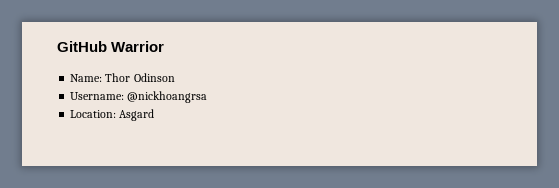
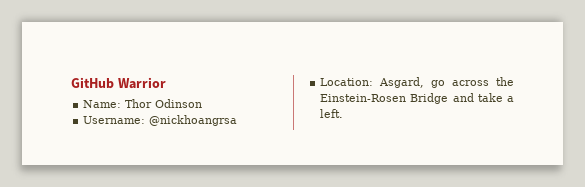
[119,109,155,121] Asgard -> [379,77,514,88] [320,93,514,104] [320,109,344,118] Asgard, go across the Einstein-Rosen Bridge and take a left.

